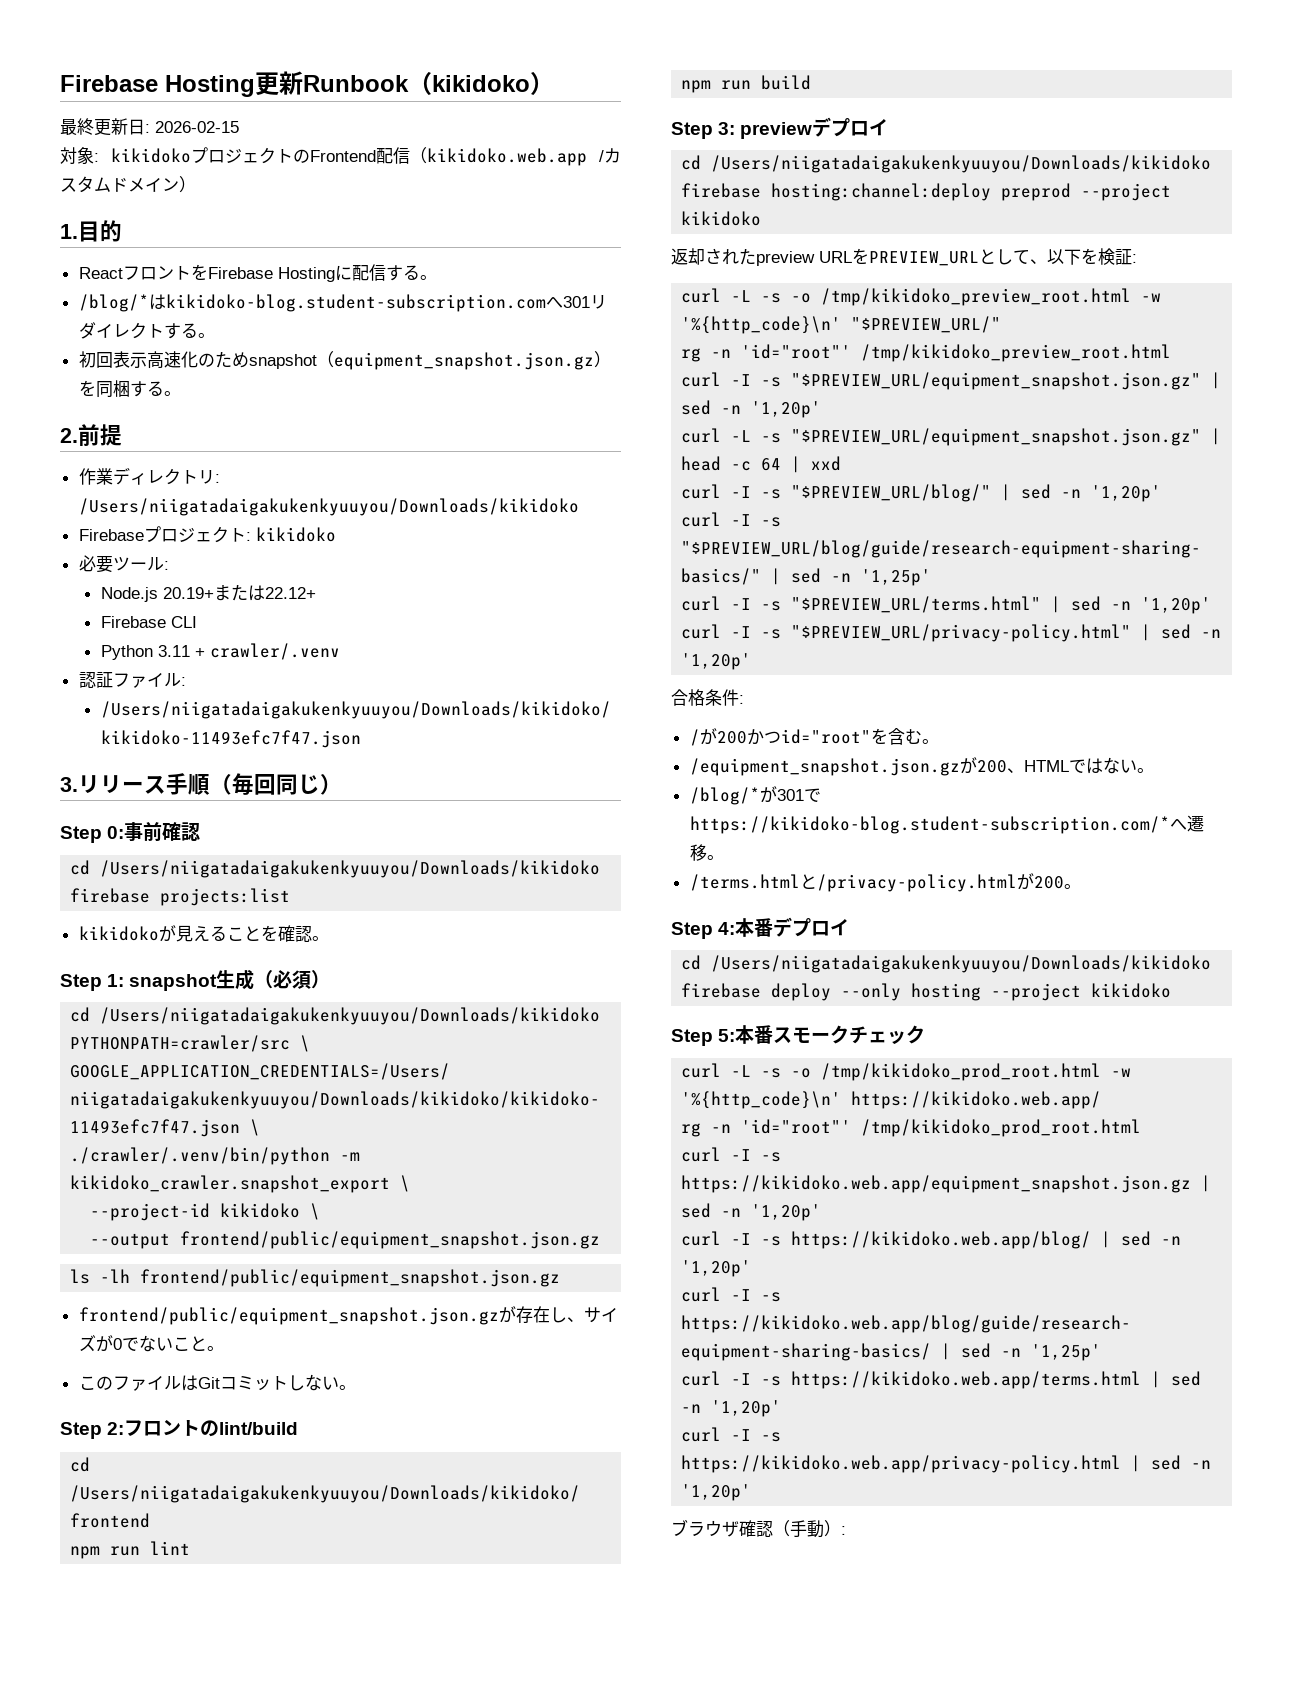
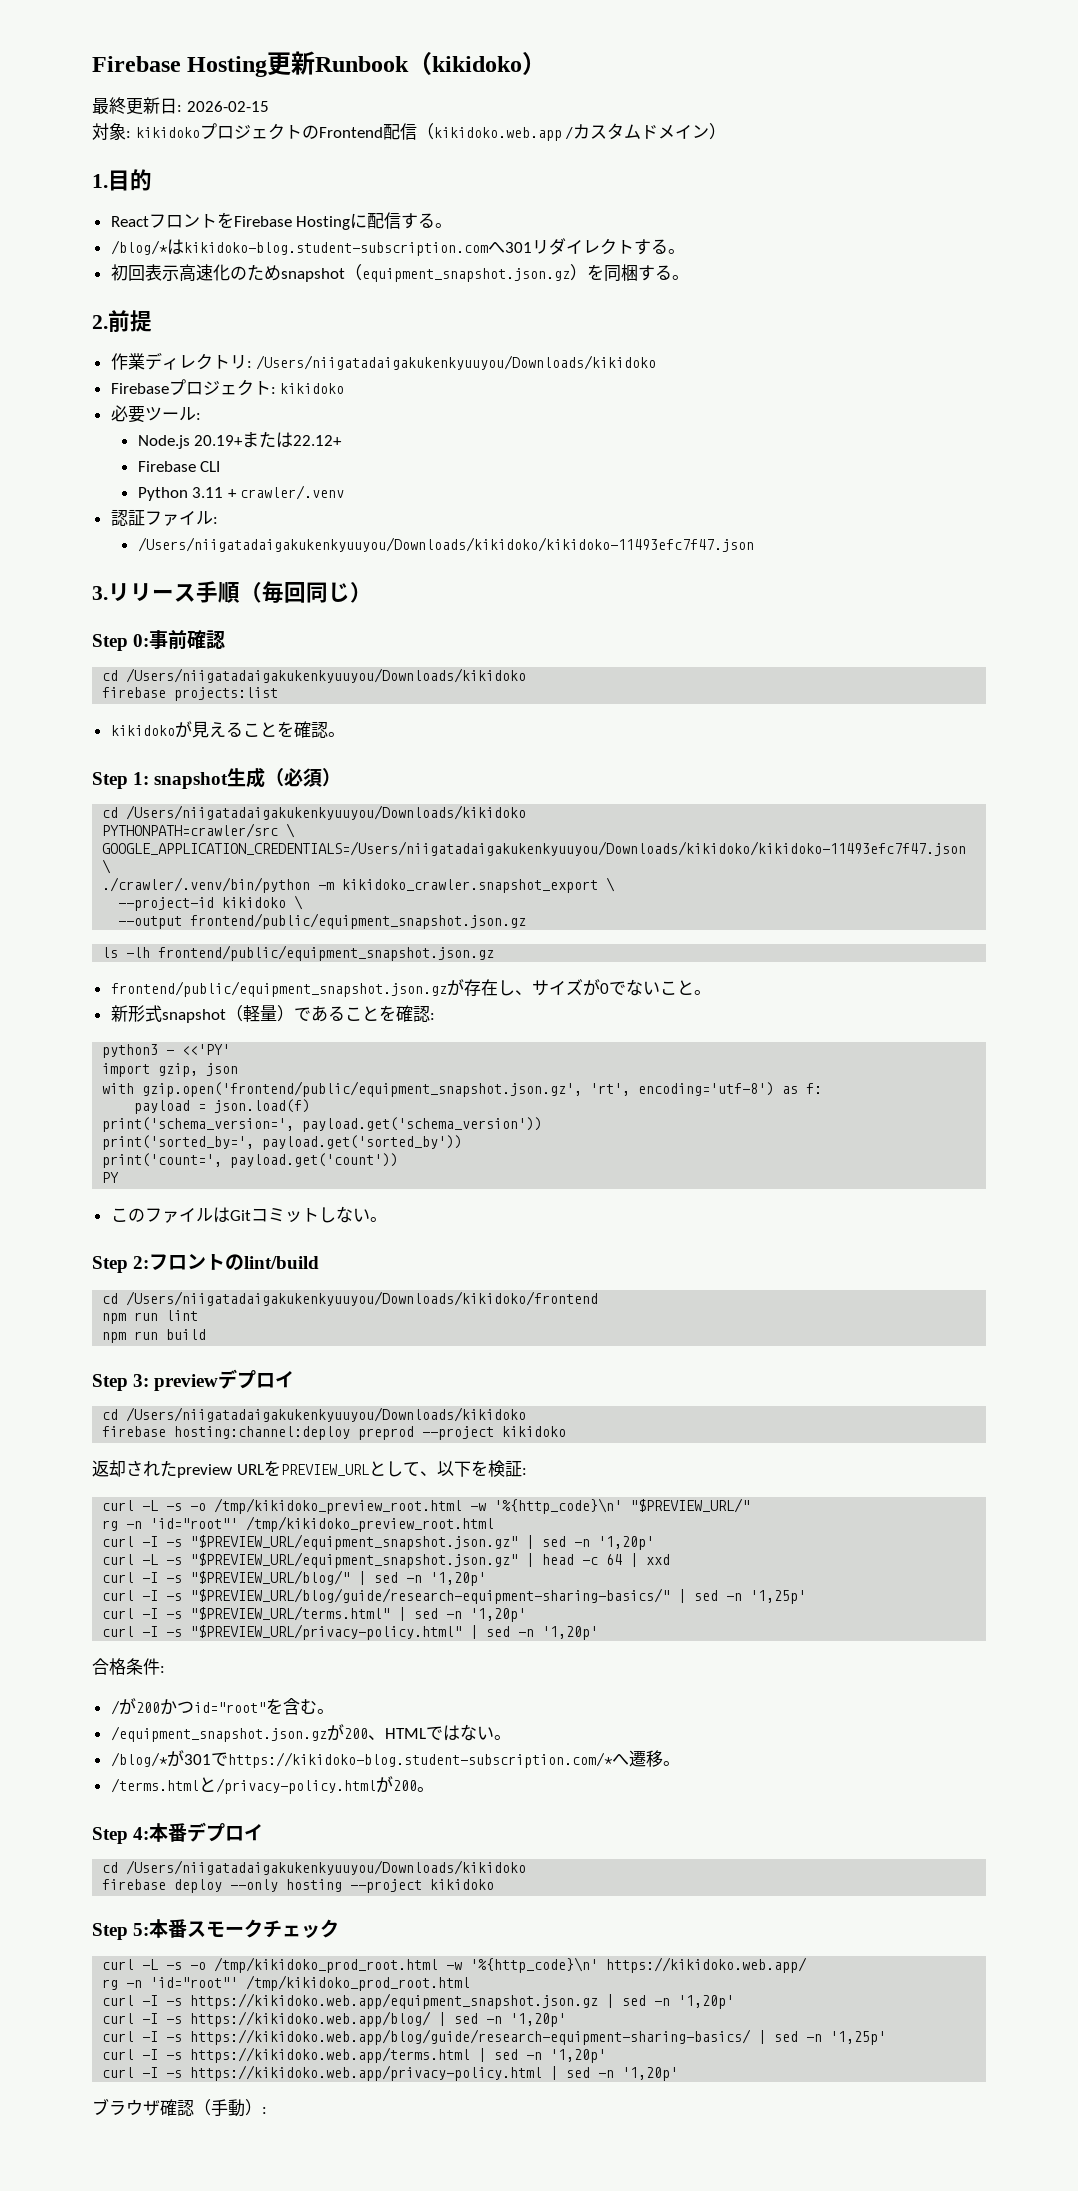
(224, 1348) none -> [110,1005,435,1023] [102,1044,231,1058] [102,1063,239,1077] [102,1081,823,1097] [134,1099,311,1114] [102,1117,543,1132] [102,1135,463,1150] [102,1153,399,1168] [102,1172,120,1183] // 新形式snapshot（軽量）であることを確認: // python3 - <<'PY' // import gzip, json // with gzip.open('frontend/public/equipment_snapshot.json.gz', 'rt', encoding='utf-8') as f: // payload = json.load(f) // print('schema_version=', payload.get('schema_version')) // print('sorted_by=', payload.get('sorted_by')) // print('count=', payload.get('count')) // PY

